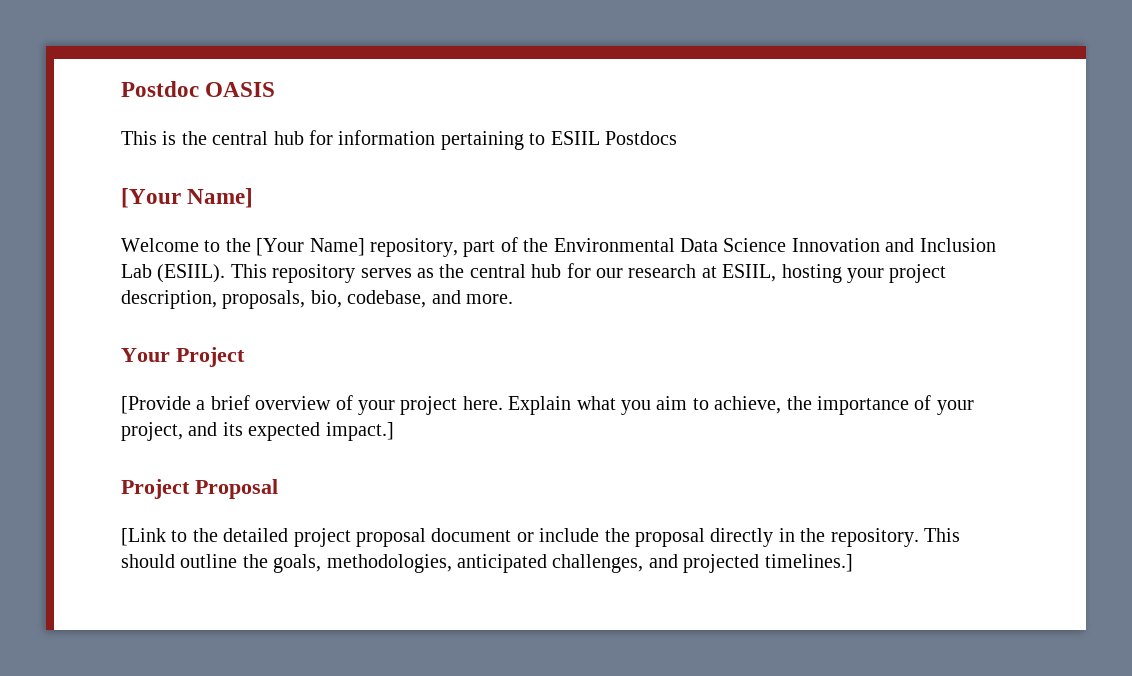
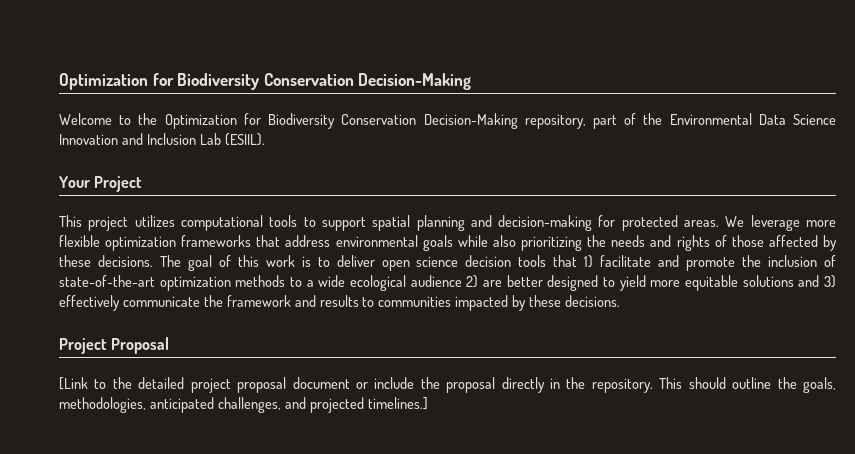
[121,81,276,97] [121,130,677,150] [121,188,254,208] [121,238,365,256] Postdoc OASIS // This is the central hub for information pertaining to ESIIL Postdocs // [Your Name] // Welcome to the [Your Name] -> [59,73,472,90] [59,113,518,129] Optimization for Biodiversity Conservation Decision-Making // Welcome to the Optimization for Biodiversity Conservation Decision-Making
[230,263,947,283] [121,290,513,309] [121,347,245,367] [121,395,974,415] [121,422,394,441] This repository serves as the central hub for our research at ESIIL, hosting your project description, proposals, bio, codebase, and more. // Your Project // [Provide a brief overview of your project here. Explain what you aim to achieve, the importance of your project, and its expected impact.] -> [59,176,143,192] [59,215,836,231] [59,235,838,251] [59,255,837,271] [59,275,836,291] [59,295,621,311] // Your Project // This project utilizes computational tools to support spatial planning and decision-making for protected areas. We leverage more flexible optimization frameworks that address environmental goals while also prioritizing the needs and rights of those affected by these decisions. The goal of this work is to deliver open science decision tools that 1) facilitate and promote the inclusion of state-of-the-art optimization methods to a wide ecological audience 2) are better designed to yield more equitable solutions and 3) effectively communicate the framework and results to communities impacted by these decisions.

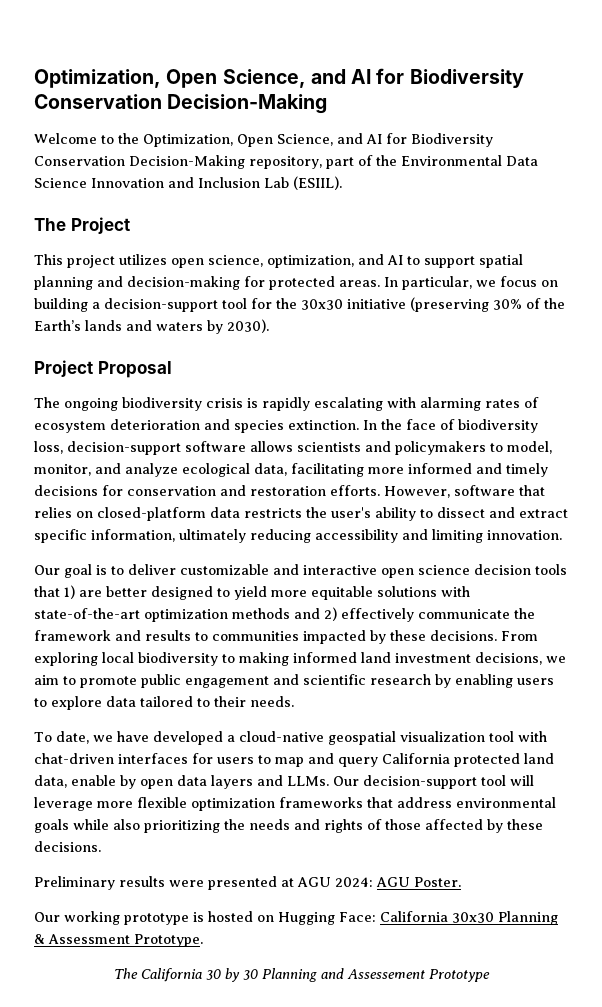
[59,73,148,90] Optimization -> [34,69,372,88] Optimization, Open Science, and AI
[164,114,237,129] Optimization -> [143,133,382,147] Optimization, Open Science, and AI
[59,176,90,188] Your -> [34,218,66,231] The
[180,215,298,231] computational tools -> [171,254,403,268] open science, optimization, and AI
[725,216,745,227] We -> [384,276,558,290] [34,297,565,312] [34,319,269,334] [34,360,172,378] [34,397,539,411] [34,419,538,433] [34,441,552,455] [34,463,548,477] [34,485,545,498] [34,507,568,521] [34,529,562,543] [34,564,567,578] [34,585,470,600] [34,607,535,622] [34,630,538,644] [34,652,566,666] [34,674,554,688] [34,696,294,710] [34,731,547,745] [34,753,554,767] [34,775,534,789] In particular, we focus on building a decision-support tool for the 30x30 initiative (preserving 30% of the Earth’s lands and waters by 2030). // Project Proposal // The ongoing biodiversity crisis is rapidly escalating with alarming rates of ecosystem deterioration and species extinction. In the face of biodiversity loss, decision-support software allows scientists and policymakers to model, monitor, and analyze ecological data, facilitating more informed and timely decisions for conservation and restoration efforts. However, software that relies on closed-platform data restricts the user's ability to dissect and extract specific information, ultimately reducing accessibility and limiting innovation. // Our goal is to deliver customizable and interactive open science decision tools that 1) are better designed to yield more equitable solutions with state-of-the-art optimization methods and 2) effectively communicate the framework and results to communities impacted by these decisions. From exploring local biodiversity to making informed land investment decisions, we aim to promote public engagement and scientific research by enabling users to explore data tailored to their needs. // To date, we have developed a cloud-native geospatial visualization tool with chat-driven interfaces for users to map and query California protected land data, enable by open data layers and LLMs. Our decision-support tool will
[159,255,837,271] [59,275,836,291] [59,295,621,311] [59,337,170,354] [59,377,837,393] [59,397,428,413] The goal of this work is to deliver open science decision tools that 1) facilitate and promote the inclusion of state-of-the-art optimization methods to a wide ecological audience 2) are better designed to yield more equitable solutions and 3) effectively communicate the framework and results to communities impacted by these decisions. // Project Proposal // [Link to the detailed project proposal document or include the proposal directly in the repository. This should outline the goals, methodologies, anticipated challenges, and projected timelines.] -> [34,876,461,890] [34,911,558,925] [34,934,203,947] [113,968,490,982] // Preliminary results were presented at AGU 2024: AGU Poster. // Our working prototype is hosted on Hugging Face: California 30x30 Planning & Assessment Prototype. // The California 30 by 30 Planning and Assessement Prototype

